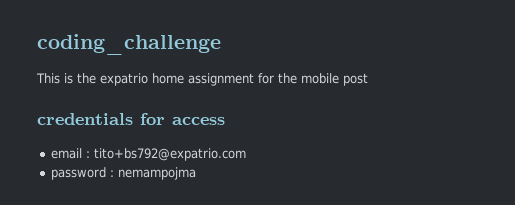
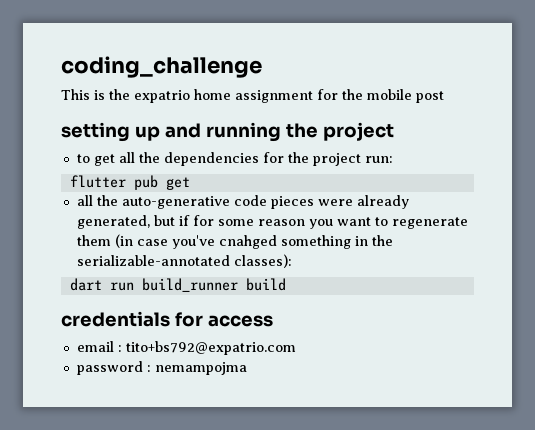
(368, 79) none -> [61,122,394,142] [76,152,393,166] [69,175,190,190] [76,195,409,209] [76,215,468,229] [76,234,393,249] [76,254,292,268] [69,278,286,292] // setting up and running the project // to get all the dependencies for the project run: // flutter pub get // all the auto-generative code pieces were already generated, but if for some reason you want to regenerate them (in case you've cnahged something in the serializable-annotated classes): // dart run build_runner build

